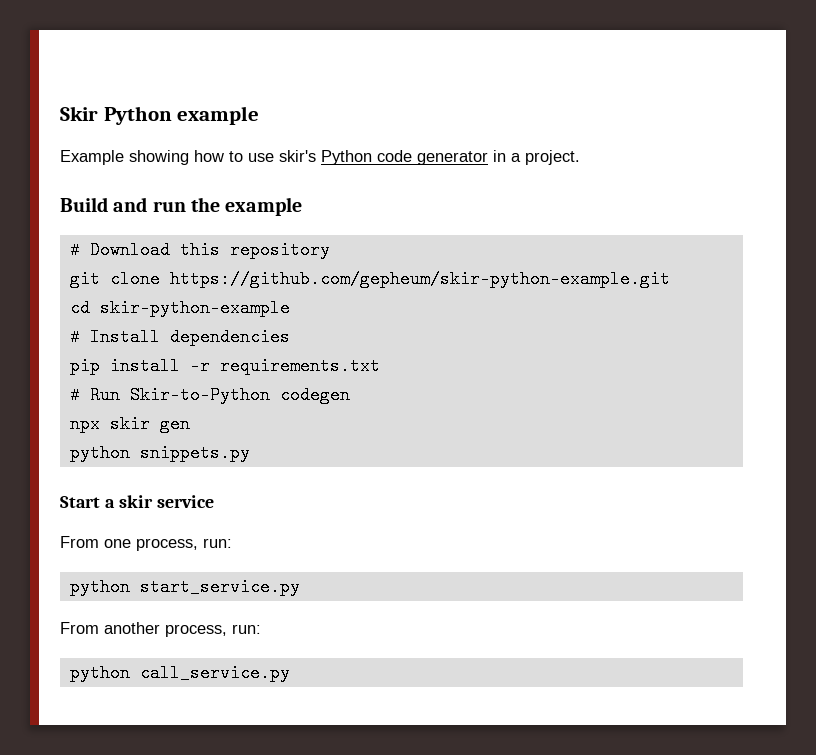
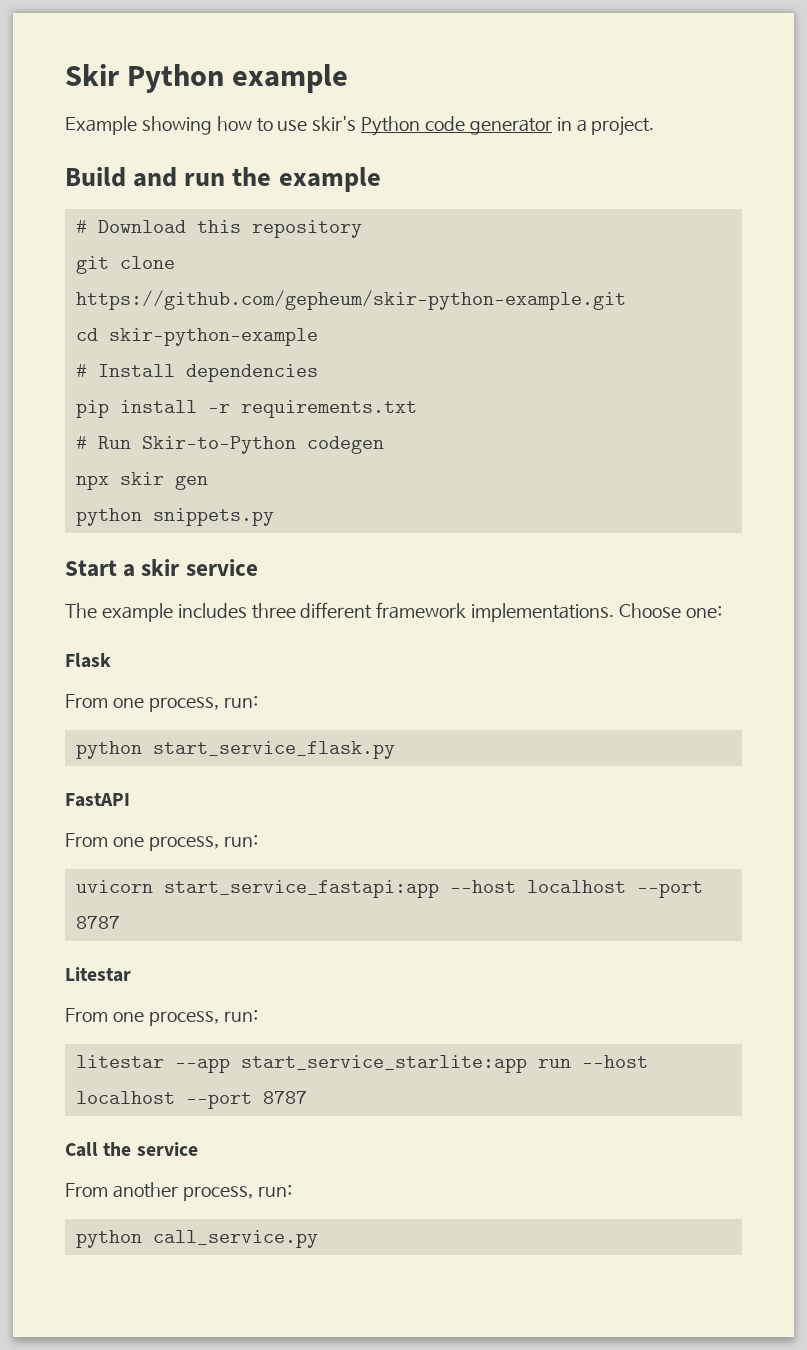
(214, 501) none -> [65,602,722,622] [65,653,111,668] // The example includes three different framework implementations. Choose one: // Flask
[139,578,300,596] start_service.py -> [152,741,395,759] [65,793,130,807] [65,833,258,851] [75,880,703,898] [75,916,120,929] [65,967,131,982] [65,1008,258,1026] [75,1055,648,1073] [75,1091,307,1109] [65,1142,198,1157] start_service_flask.py // FastAPI // From one process, run: // uvicorn start_service_fastapi:app --host localhost --port 8787 // Litestar // From one process, run: // litestar --app start_service_starlite:app run --host localhost --port 8787 // Call the service

